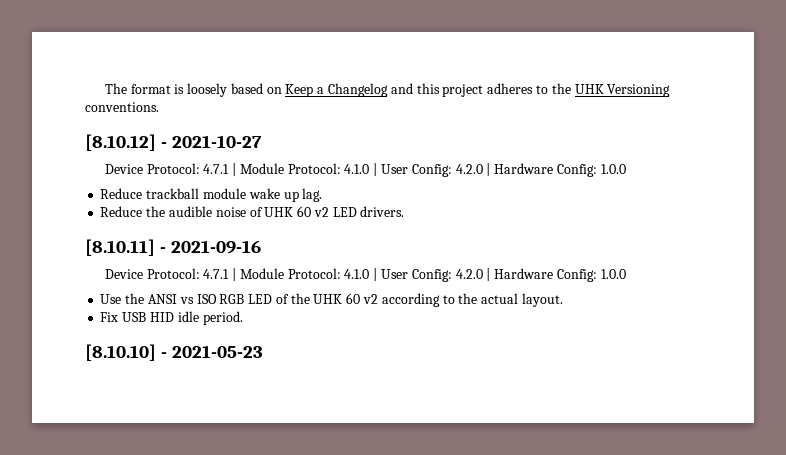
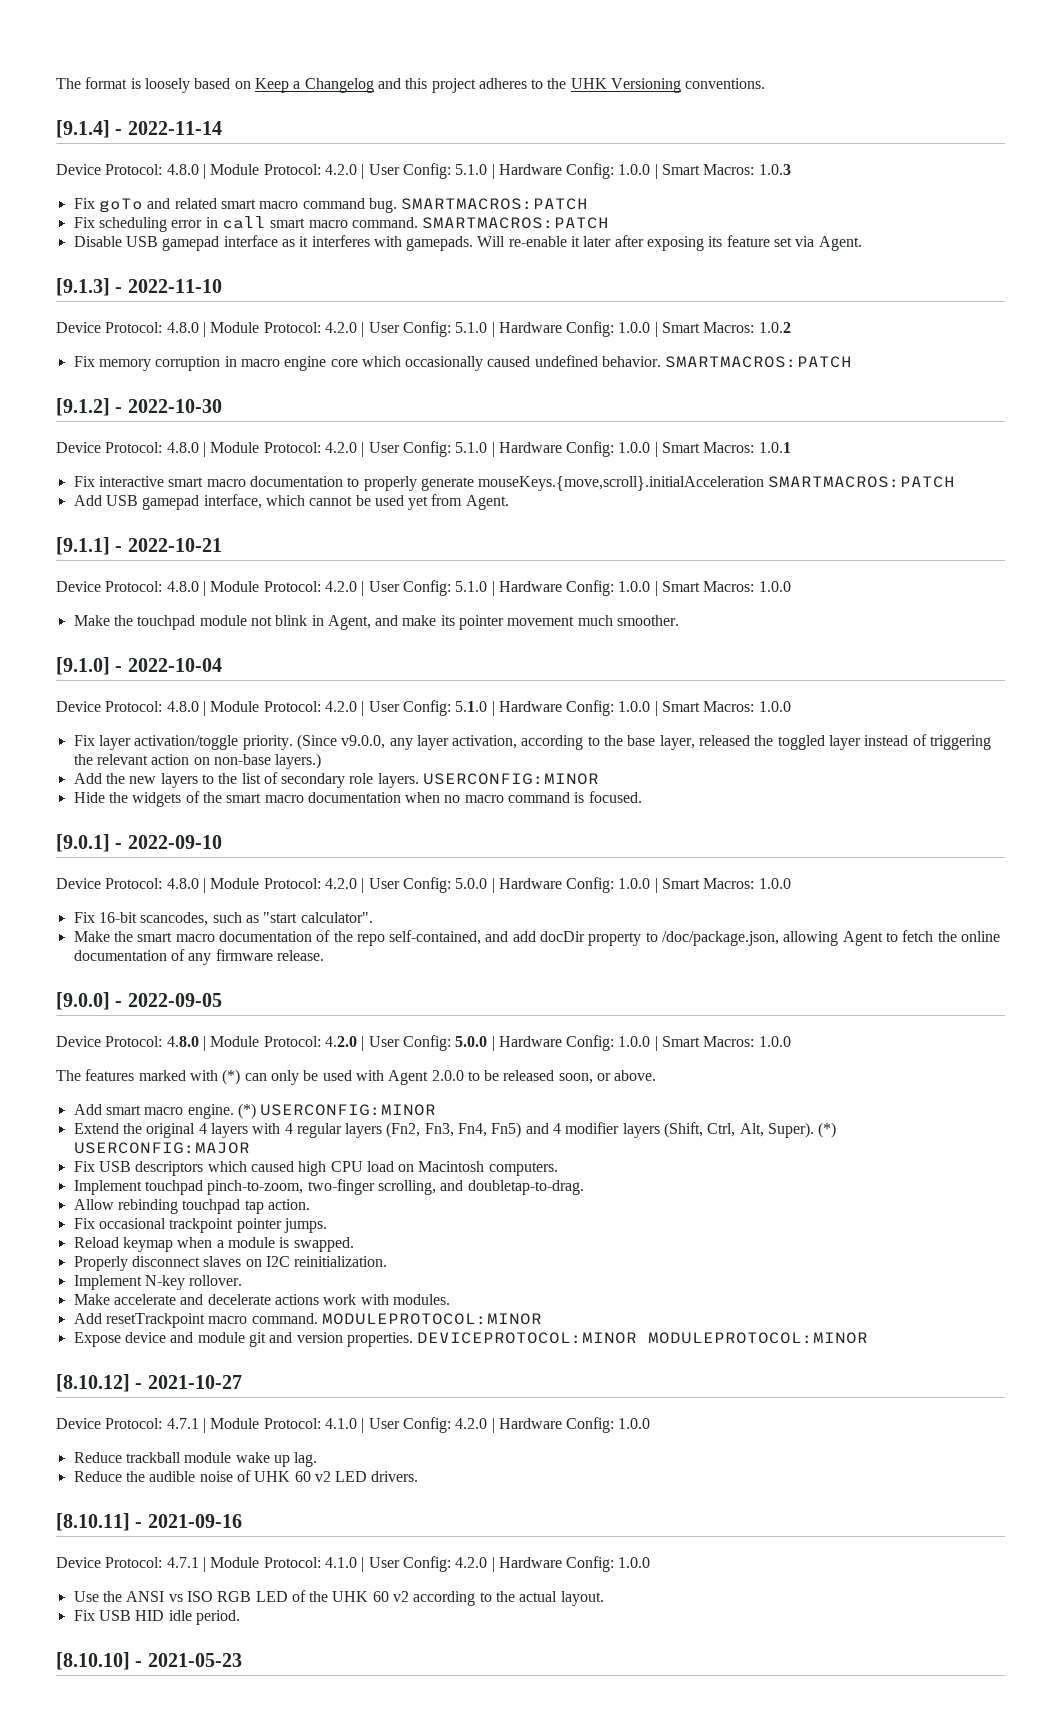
(159, 107) none -> [56,120,222,138] [56,163,791,179] [73,198,589,213] [73,216,610,232] [73,235,862,251] [56,278,222,296] [56,321,791,337] [73,355,853,371] [56,398,222,416] [56,441,791,457] [73,476,956,491] [73,494,509,510] [56,537,222,555] [56,580,791,596] [73,615,680,630] [56,657,222,675] [56,700,791,716] [73,734,992,750] [73,753,322,769] [73,772,600,788] [73,791,642,807] [56,834,222,852] [56,877,791,893] [73,912,373,926] [73,930,1001,946] [73,949,324,965] [56,992,222,1010] [56,1035,791,1051] [56,1069,657,1085] [73,1103,437,1119] [73,1122,837,1138] [73,1142,250,1154] [73,1161,558,1176] [73,1179,584,1195] [73,1199,310,1214] [73,1218,327,1233] [73,1237,354,1252] [73,1256,388,1271] [73,1275,243,1290] [73,1294,450,1305] [73,1313,542,1328] [73,1332,869,1347] // [9.1.4] - 2022-11-14 // Device Protocol: 4.8.0 | Module Protocol: 4.2.0 | User Config: 5.1.0 | Hardware Config: 1.0.0 | Smart Macros: 1.0.3 // Fix goTo and related smart macro command bug. SMARTMACROS:PATCH // Fix scheduling error in call smart macro command. SMARTMACROS:PATCH // Disable USB gamepad interface as it interferes with gamepads. Will re-enable it later after exposing its feature set via Agent. // [9.1.3] - 2022-11-10 // Device Protocol: 4.8.0 | Module Protocol: 4.2.0 | User Config: 5.1.0 | Hardware Config: 1.0.0 | Smart Macros: 1.0.2 // Fix memory corruption in macro engine core which occasionally caused undefined behavior. SMARTMACROS:PATCH // [9.1.2] - 2022-10-30 // Device Protocol: 4.8.0 | Module Protocol: 4.2.0 | User Config: 5.1.0 | Hardware Config: 1.0.0 | Smart Macros: 1.0.1 // Fix interactive smart macro documentation to properly generate mouseKeys.{move,scroll}.initialAcceleration SMARTMACROS:PATCH // Add USB gamepad interface, which cannot be used yet from Agent. // [9.1.1] - 2022-10-21 // Device Protocol: 4.8.0 | Module Protocol: 4.2.0 | User Config: 5.1.0 | Hardware Config: 1.0.0 | Smart Macros: 1.0.0 // Make the touchpad module not blink in Agent, and make its pointer movement much smoother. // [9.1.0] - 2022-10-04 // Device Protocol: 4.8.0 | Module Protocol: 4.2.0 | User Config: 5.1.0 | Hardware Config: 1.0.0 | Smart Macros: 1.0.0 // Fix layer activation/toggle priority. (Since v9.0.0, any layer activation, according to the base layer, released the toggled layer instead of triggering the relevant action on non-base layers.) // Add the new layers to the list of secondary role layers. USERCONFIG:MINOR // Hide the widgets of the smart macro documentation when no macro command is focused. // [9.0.1] - 2022-09-10 // Device Protocol: 4.8.0 | Module Protocol: 4.2.0 | User Config: 5.0.0 | Hardware Config: 1.0.0 | Smart Macros: 1.0.0 // Fix 16-bit scancodes, such as "start calculator". // Make the smart macro documentation of the repo self-contained, and add docDir property to /doc/package.json, allowing Agent to fetch the online documentation of any firmware release. // [9.0.0] - 2022-09-05 // Device Protocol: 4.8.0 | Module Protocol: 4.2.0 | User Config: 5.0.0 | Hardware Config: 1.0.0 | Smart Macros: 1.0.0 // The features marked with (*) can only be used with Agent 2.0.0 to be released soon, or above. // Add smart macro engine. (*) USERCONFIG:MINOR // Extend the original 4 layers with 4 regular layers (Fn2, Fn3, Fn4, Fn5) and 4 modifier layers (Shift, Ctrl, Alt, Super). (*) USERCONFIG:MAJOR // Fix USB descriptors which caused high CPU load on Macintosh computers. // Implement touchpad pinch-to-zoom, two-finger scrolling, and doubletap-to-drag. // Allow rebinding touchpad tap action. // Fix occasional trackpoint pointer jumps. // Reload keymap when a module is swapped. // Properly disconnect slaves on I2C reinitialization. // Implement N-key rollover. // Make accelerate and decelerate actions work with modules. // Add resetTrackpoint macro command. MODULEPROTOCOL:MINOR // Expose device and module git and version properties. DEVICEPROTOCOL:MINOR MODULEPROTOCOL:MINOR

